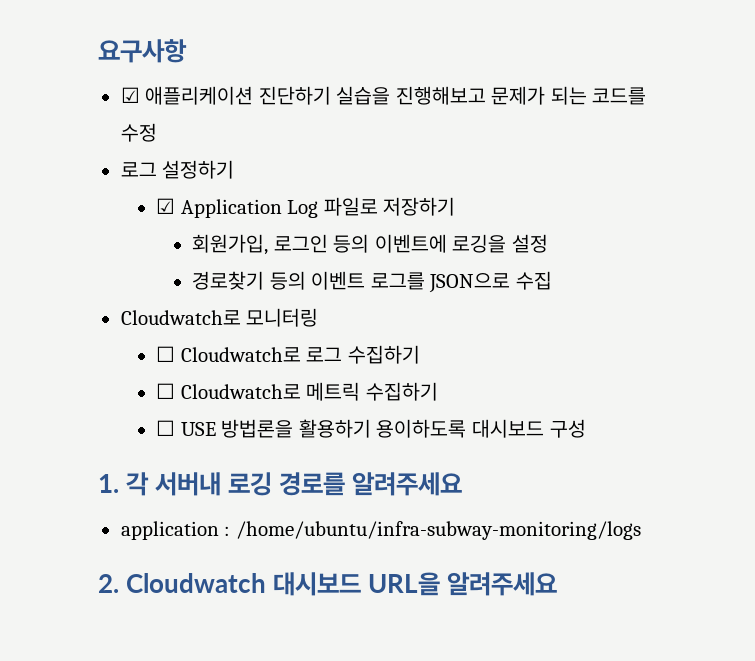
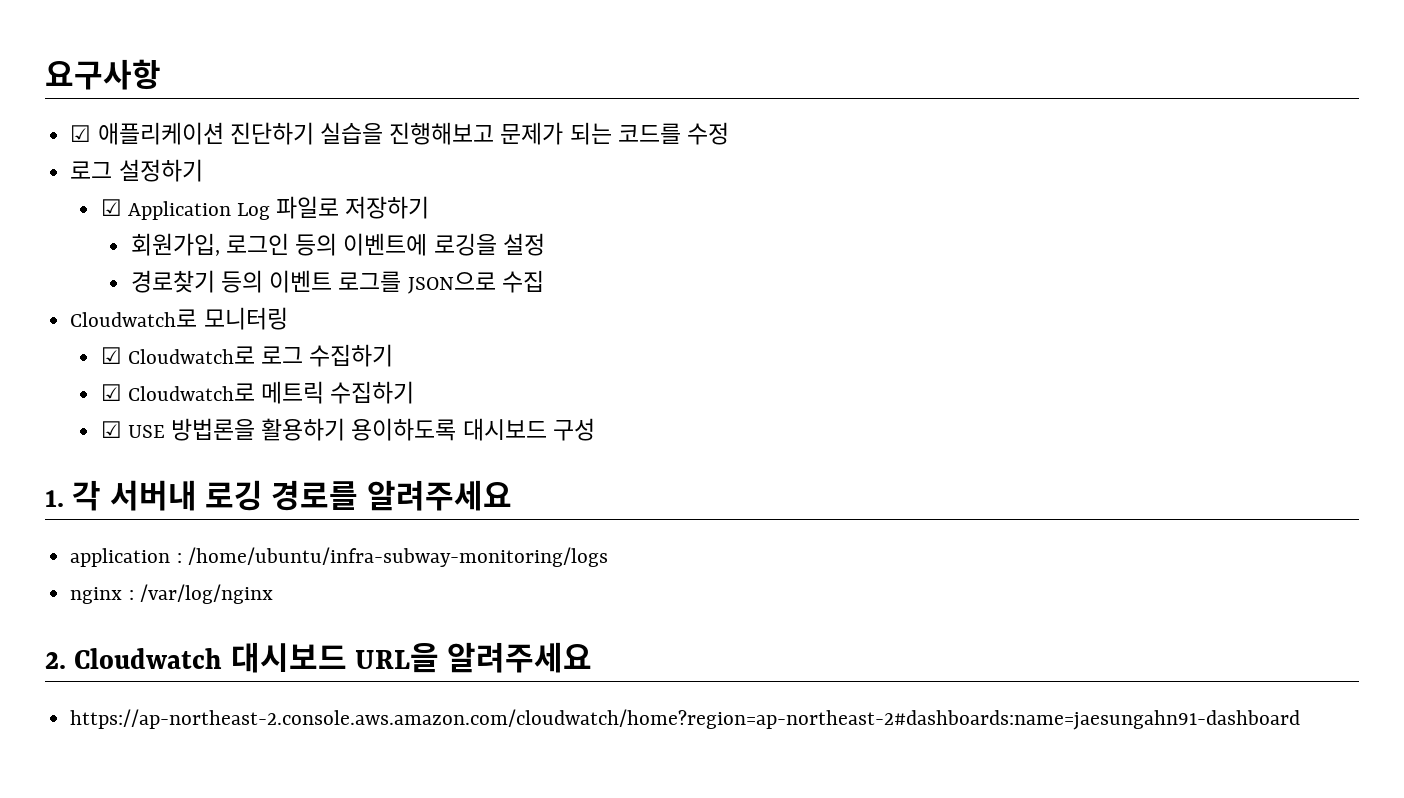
[156,346,176,362] ☐ -> [100,347,122,364] ☑
[156,383,176,399] ☐ -> [100,384,122,401] ☑
[156,420,176,436] ☐ -> [100,421,122,438] ☑
(641, 530) none -> [70,584,273,604] // nginx : /var/log/nginx
(558, 584) none -> [70,709,1301,730] // https://ap-northeast-2.console.aws.amazon.com/cloudwatch/home?region=ap-northeast-2#dashboards:name=jaesungahn91-dashboard

